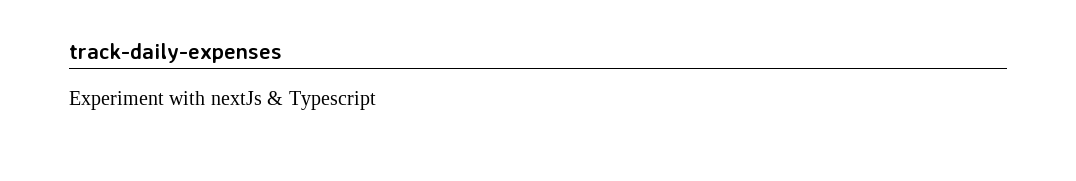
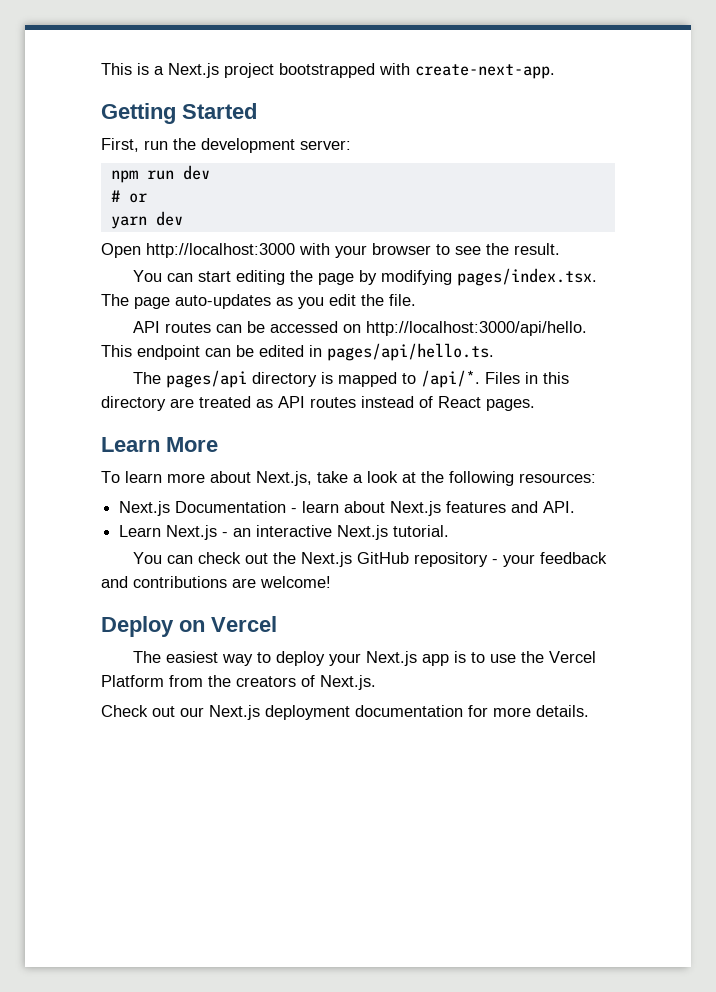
[69,43,282,63] [69,91,376,110] track-daily-expenses // Experiment with nextJs & Typescript -> [101,63,555,79] [101,103,257,124] [101,138,351,153] [110,165,210,183] [110,190,147,203] [110,211,183,229] [101,243,560,258] [133,268,598,286] [101,294,416,309] [133,321,588,336] [101,343,494,361] [133,370,570,388] [101,396,535,411] [101,437,218,452] [101,471,596,486] [119,501,576,516] [119,525,450,540] [133,552,608,567] [101,576,331,588] [101,616,277,637] [133,651,597,666] [101,675,376,690] [101,705,589,720] This is a Next.js project bootstrapped with create-next-app. // Getting Started // First, run the development server: // npm run dev // # or // yarn dev // Open http://localhost:3000 with your browser to see the result. // You can start editing the page by modifying pages/index.tsx. The page auto-updates as you edit the file. // API routes can be accessed on http://localhost:3000/api/hello. This endpoint can be edited in pages/api/hello.ts. // The pages/api directory is mapped to /api/*. Files in this directory are treated as API routes instead of React pages. // Learn More // To learn more about Next.js, take a look at the following resources: // Next.js Documentation - learn about Next.js features and API. // Learn Next.js - an interactive Next.js tutorial. // You can check out the Next.js GitHub repository - your feedback and contributions are welcome! // Deploy on Vercel // The easiest way to deploy your Next.js app is to use the Vercel Platform from the creators of Next.js. // Check out our Next.js deployment documentation for more details.

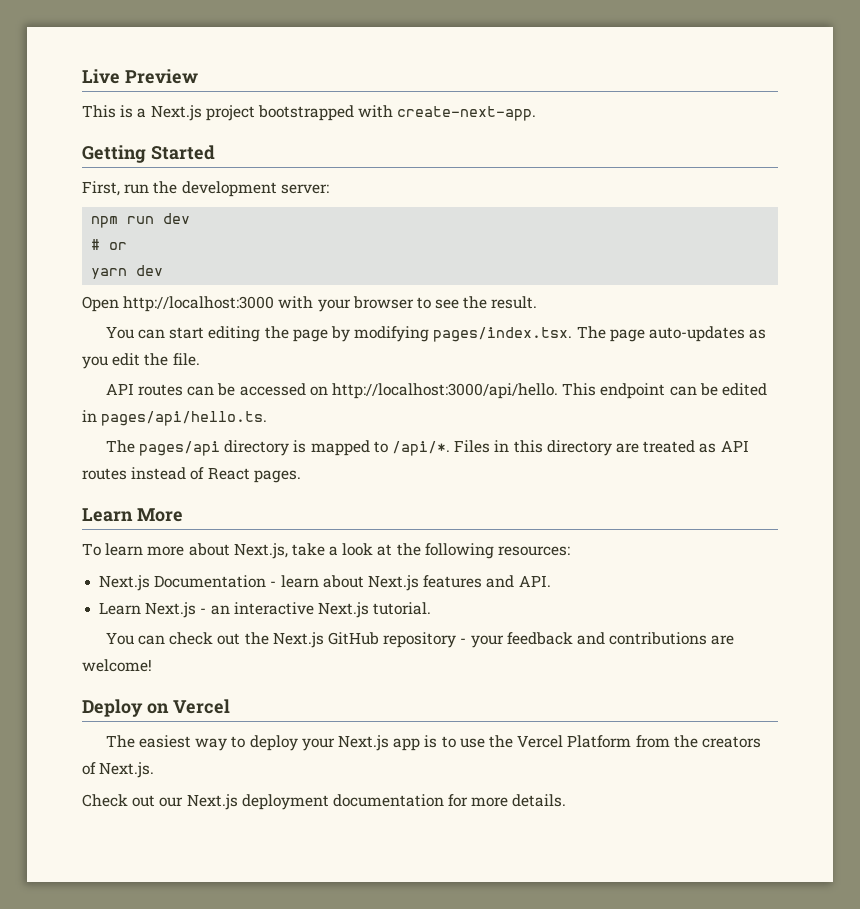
(101, 69) none -> [82,69,198,84] Live Preview //

